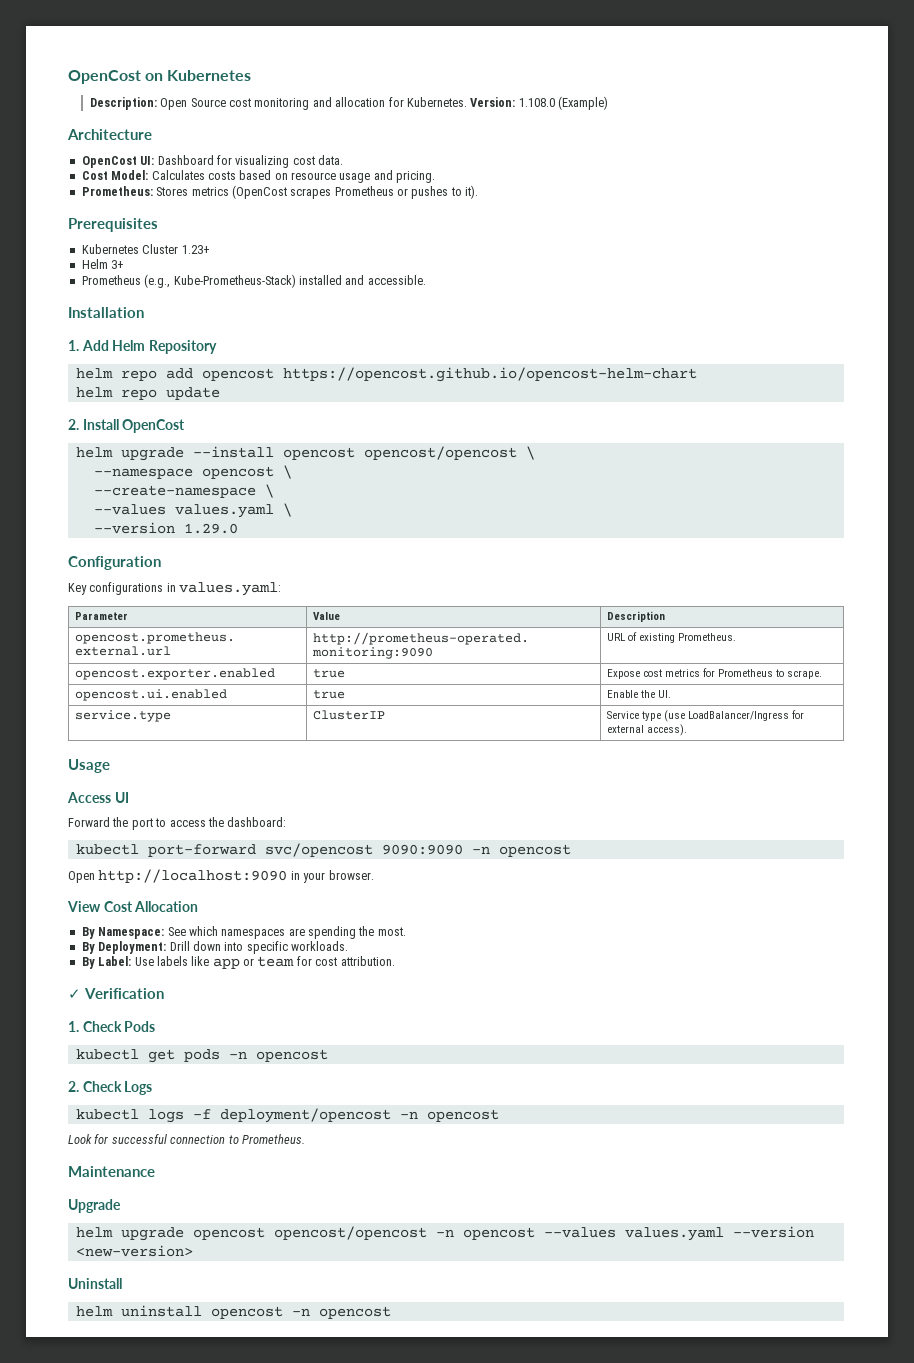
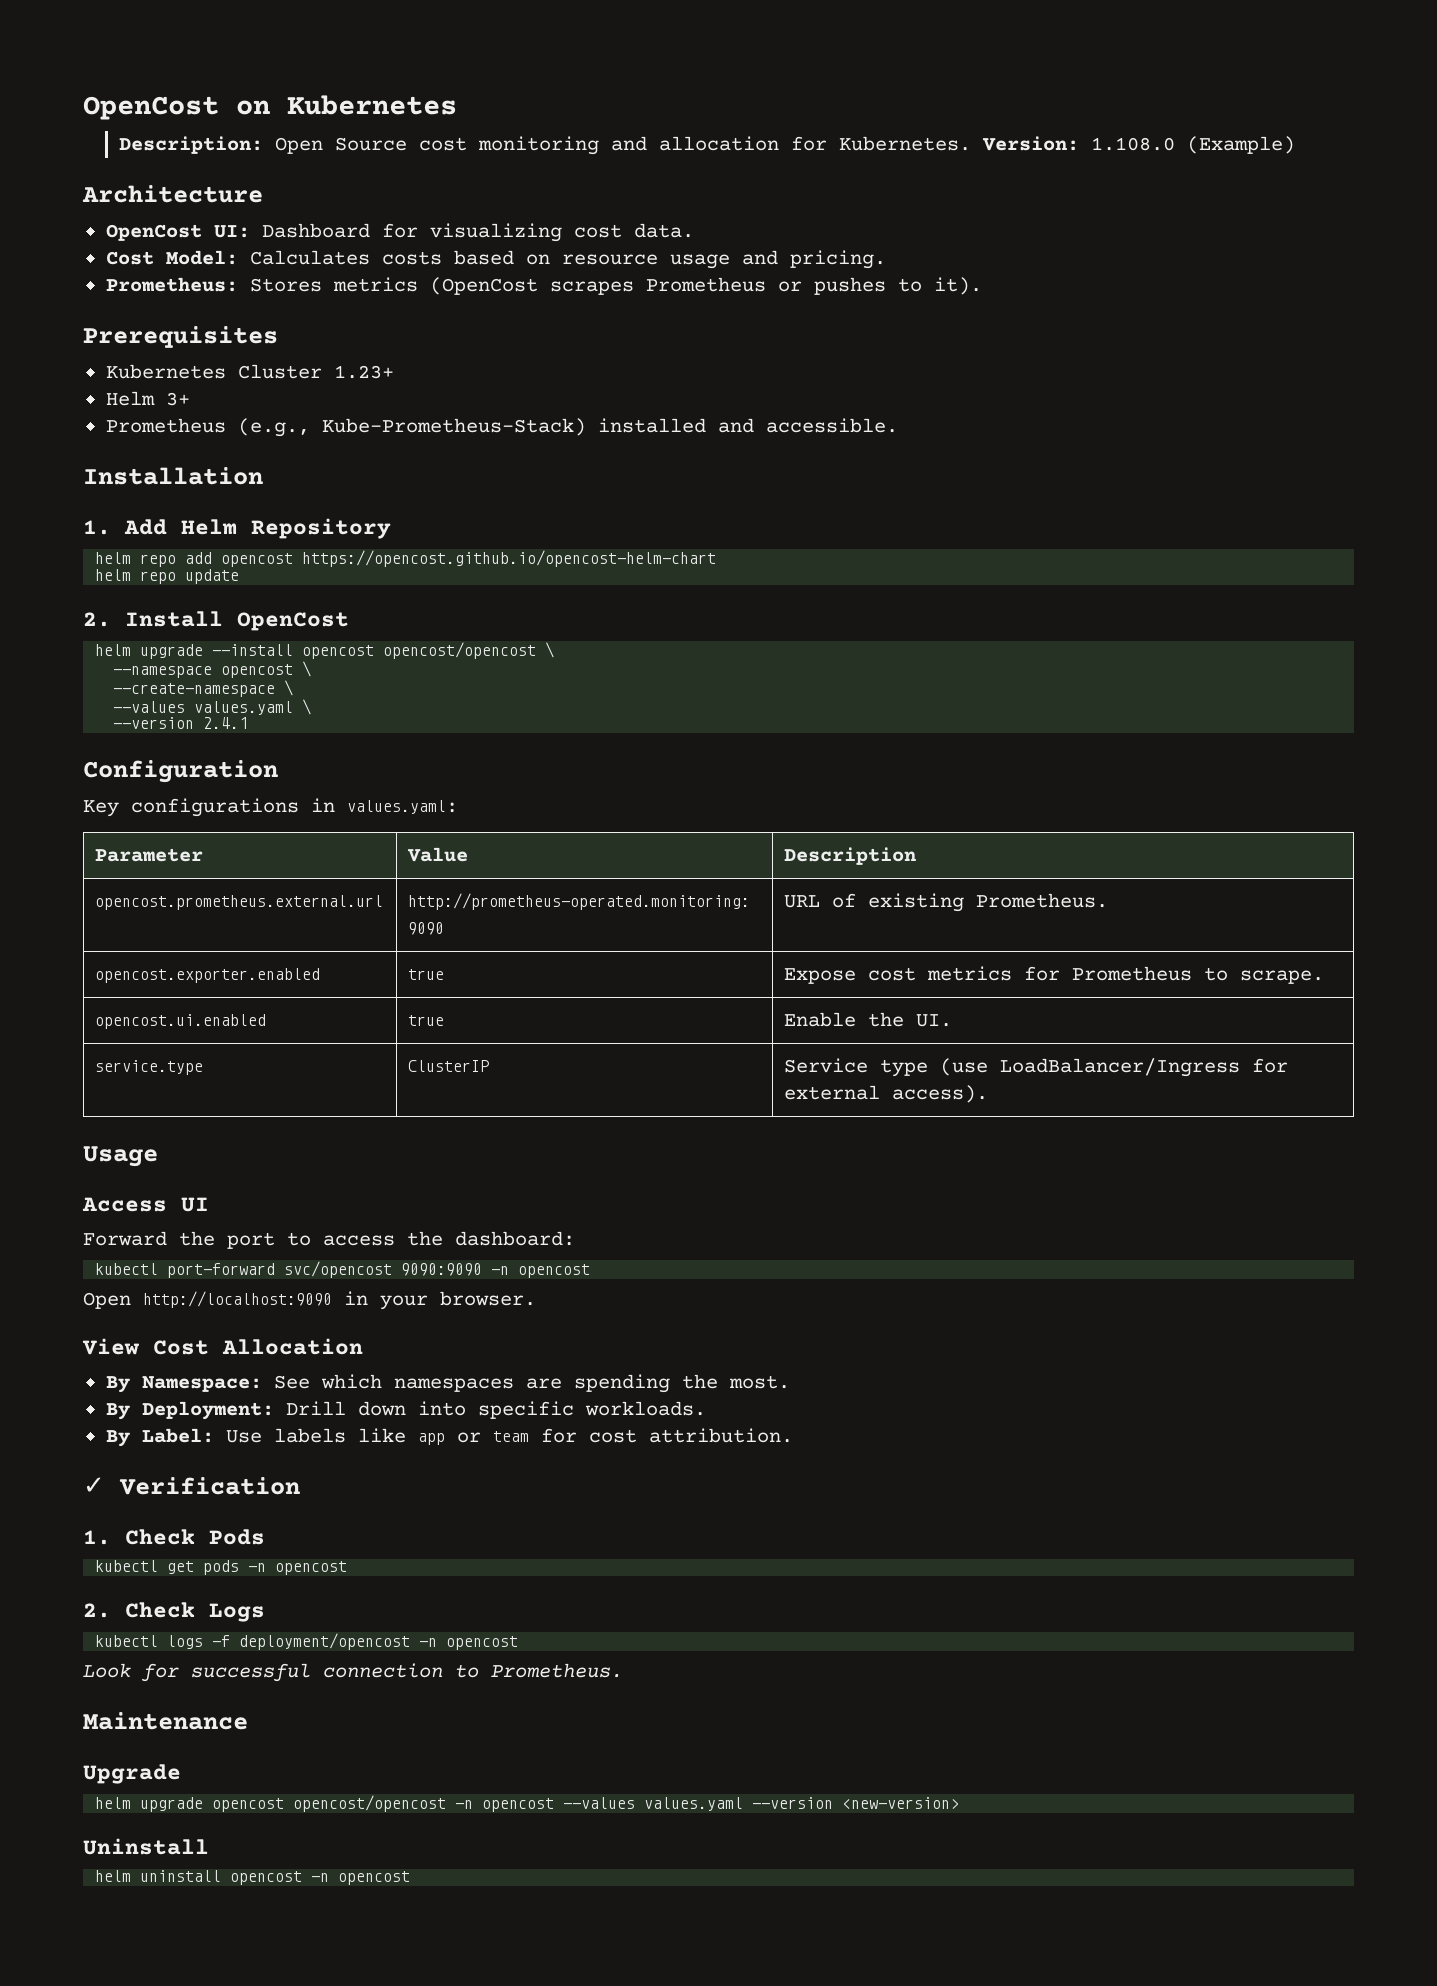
[183,523,238,534] 1.29.0 -> [203,717,249,729] 2.4.1

